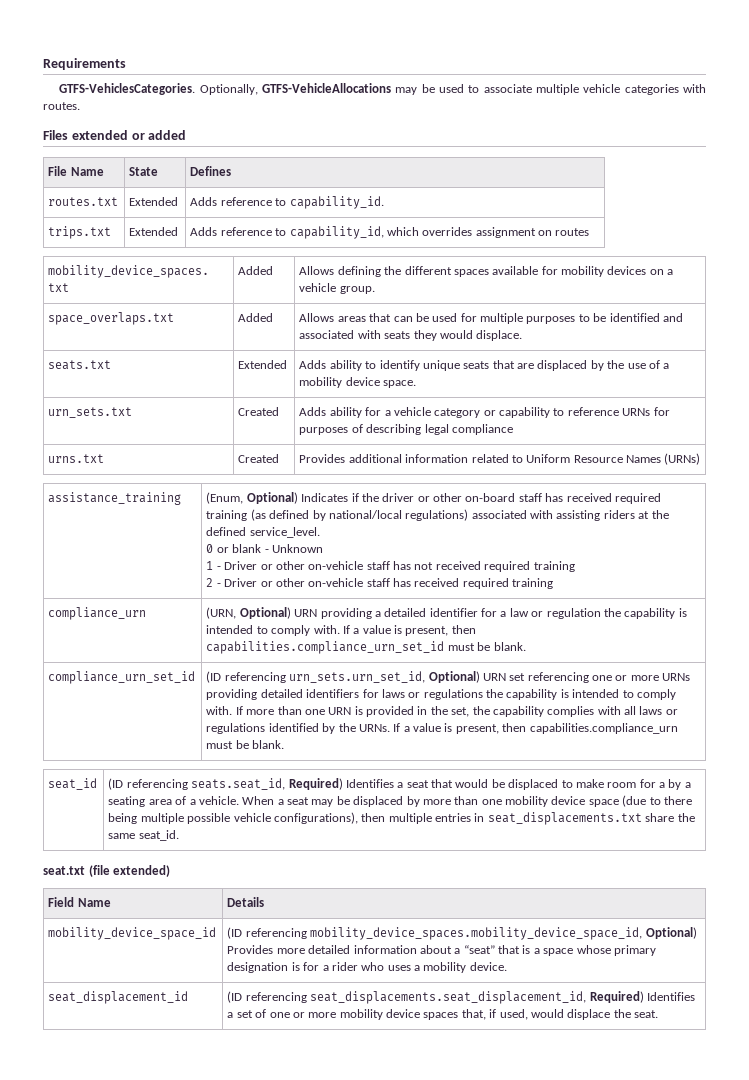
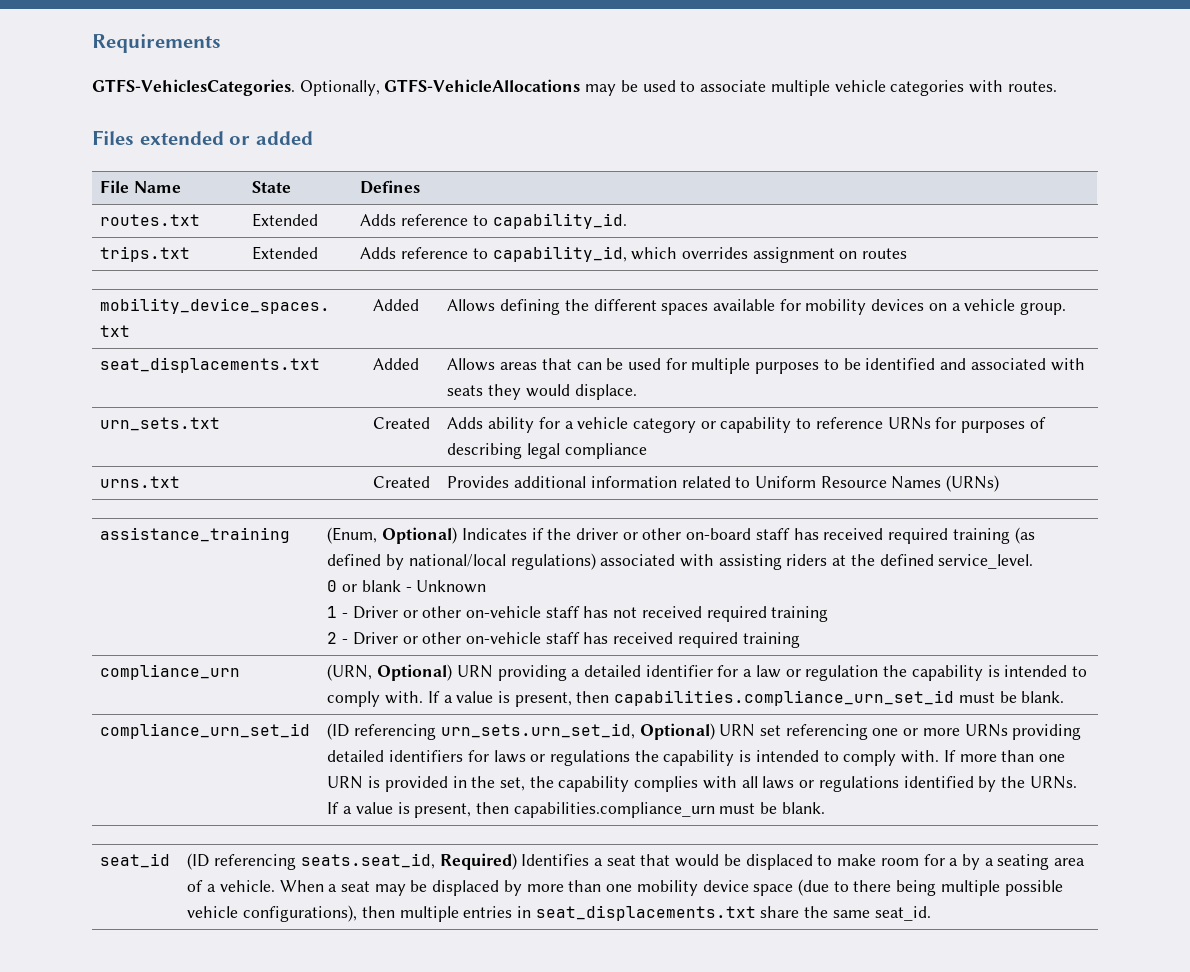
[48,312,175,325] space_overlaps.txt -> [100,357,321,373] seat_displacements.txt
[48,360,112,370] [238,360,288,369] [299,360,670,371] [299,377,417,388] // seats.txt | Extended | Adds ability to identify unique seats that are displaced by the use of a mobility device space. -> (637, 392) none
[43,865,171,877] [48,897,111,907] [227,897,265,907] [48,927,217,940] [227,927,697,940] [227,945,656,956] [227,962,507,973] [48,991,189,1004] [227,991,695,1004] [227,1009,659,1020] // seat.txt (file extended) // Field Name | Details // mobility_device_space_id | (ID referencing mobility_device_spaces.mobility_device_space_id, Optional) Provides more detailed information about a “seat” that is a space whose primary designation is for a rider who uses a mobility device. // seat_displacement_id | (ID referencing seat_displacements.seat_displacement_id, Required) Identifies a set of one or more mobility device spaces that, if used, would displace the seat. -> (931, 913) none

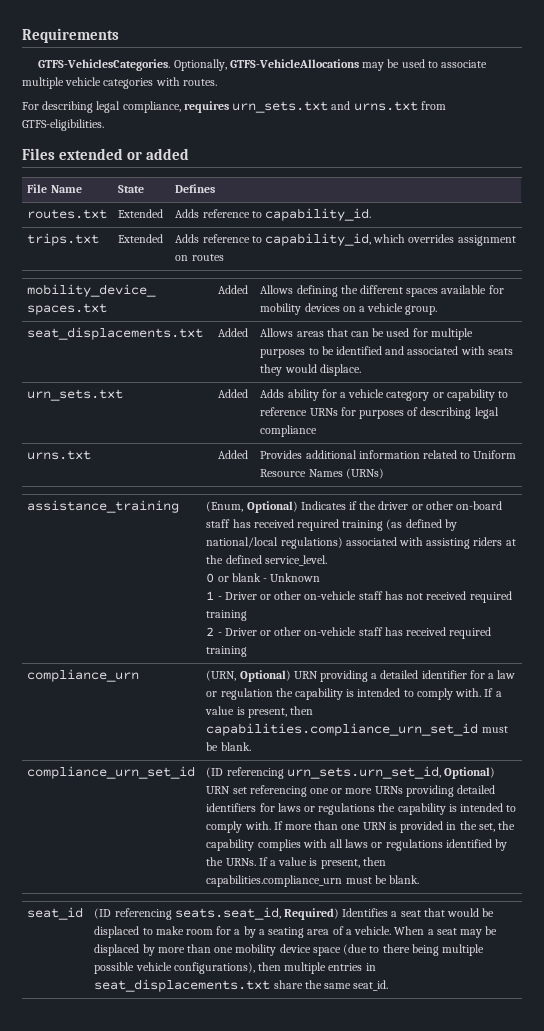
(1057, 86) none -> [22,101,446,113] [22,119,104,131] // For describing legal compliance, requires urn_sets.txt and urns.txt from GTFS-eligibilities.
[373,417,431,429] Created -> [218,389,249,398] Added
[373,476,431,488] Created -> [218,450,249,459] Added

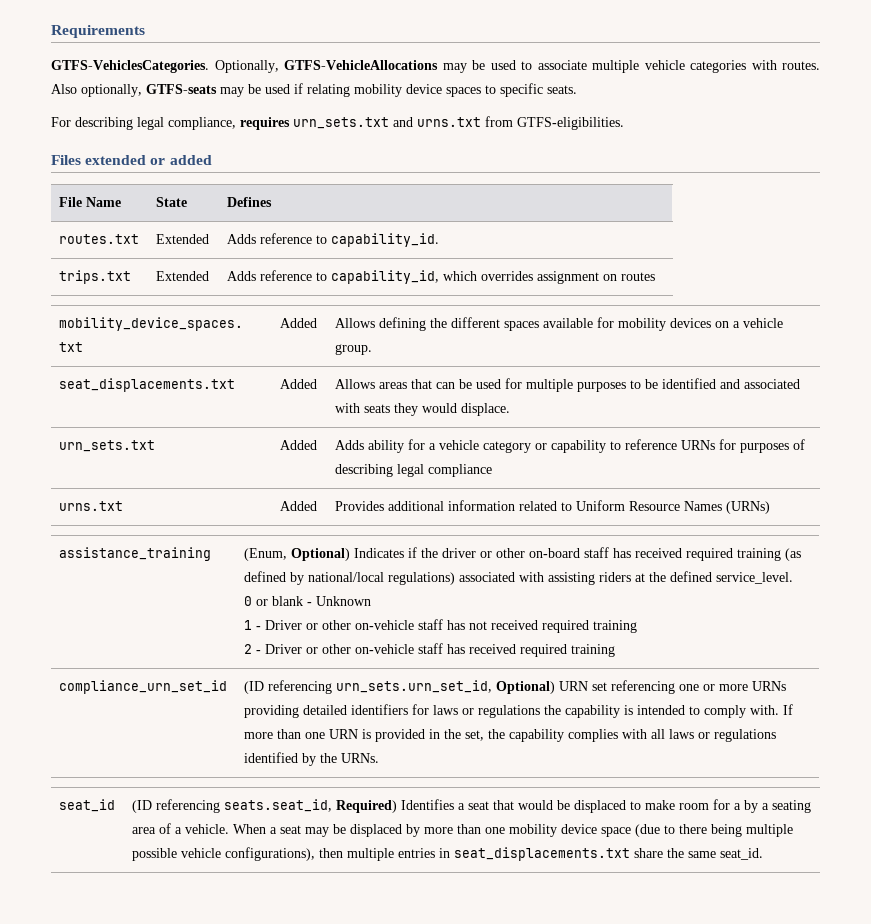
(217, 82) none -> [51,83,577,97] Also optionally, GTFS-seats may be used if relating mobility device spaces to specific seats.
[27,669,140,682] [206,670,516,682] [206,688,502,700] [205,706,313,718] [206,723,508,736] [206,742,251,751] // compliance_urn | (URN, Optional) URN providing a detailed identifier for a law or regulation the capability is intended to comply with. If a value is present, then capabilities.compliance_urn_set_id must be blank. -> (616, 650) none
[258,857,386,869] [206,875,419,887] If a value is present, then capabilities.compliance_urn must be blank. -> (380, 758) none

